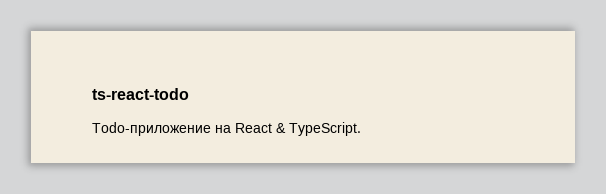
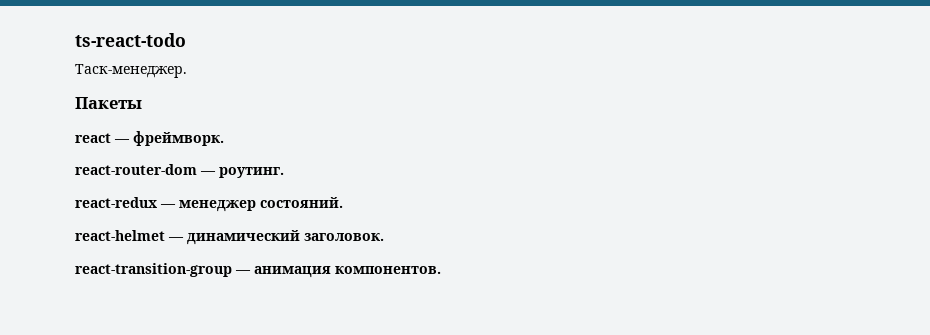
[92,122,361,136] Todo-приложение на React & TypeScript. -> [75,64,187,78] [75,97,142,109] [75,131,224,146] [75,164,284,178] [75,197,343,212] [75,230,384,245] [75,263,441,278] Таск-менеджер. // Пакеты // react — фреймворк. // react-router-dom — роутинг. // react-redux — менеджер состояний. // react-helmet — динамический заголовок. // react-transition-group — анимация компонентов.

